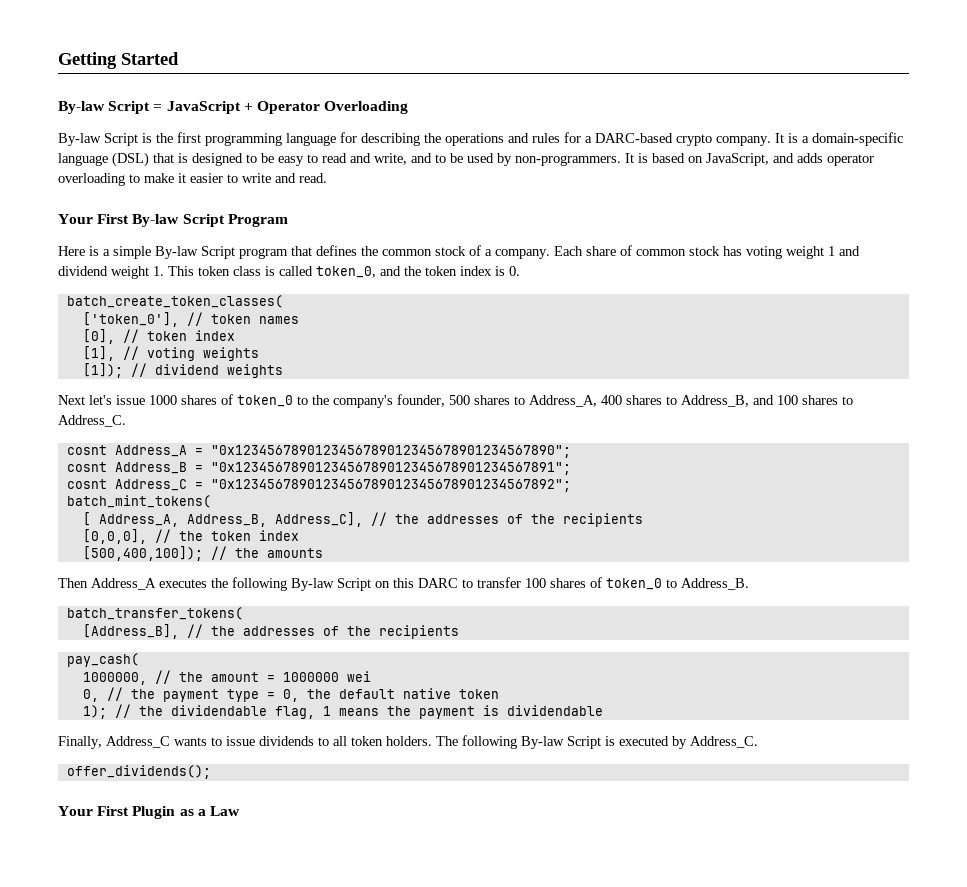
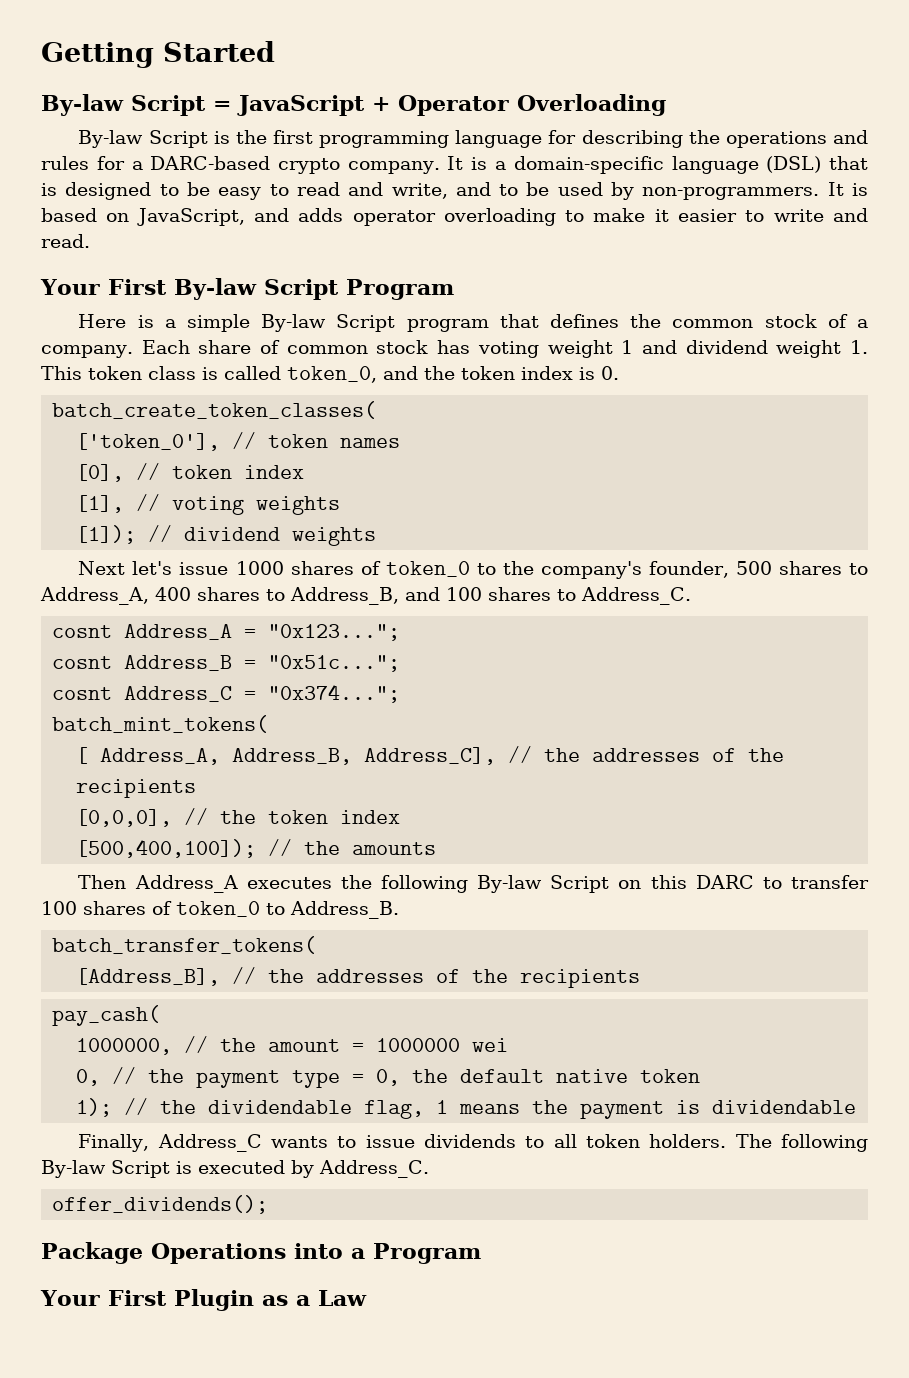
[210,445,571,458] "0x1234567890123456789012345678901234567890"; -> [268,624,401,641] "0x123...";
[210,462,571,475] "0x1234567890123456789012345678901234567891"; -> [268,655,401,672] "0x51c...";
[210,479,571,492] "0x1234567890123456789012345678901234567892"; -> [268,684,401,703] "0x374...";
(211, 772) none -> [41,1242,481,1264] // Package Operations into a Program

